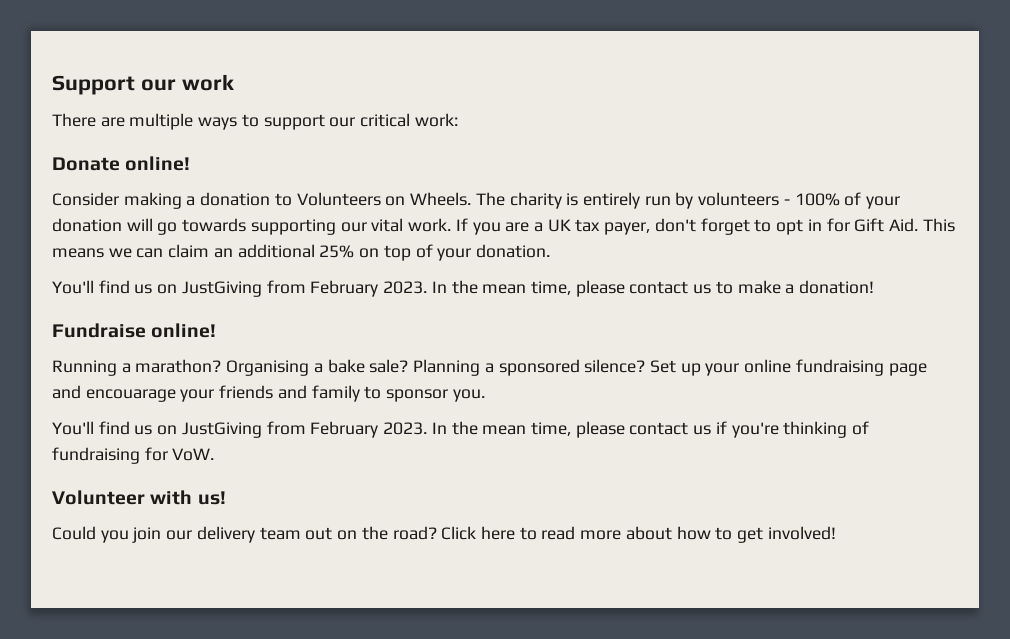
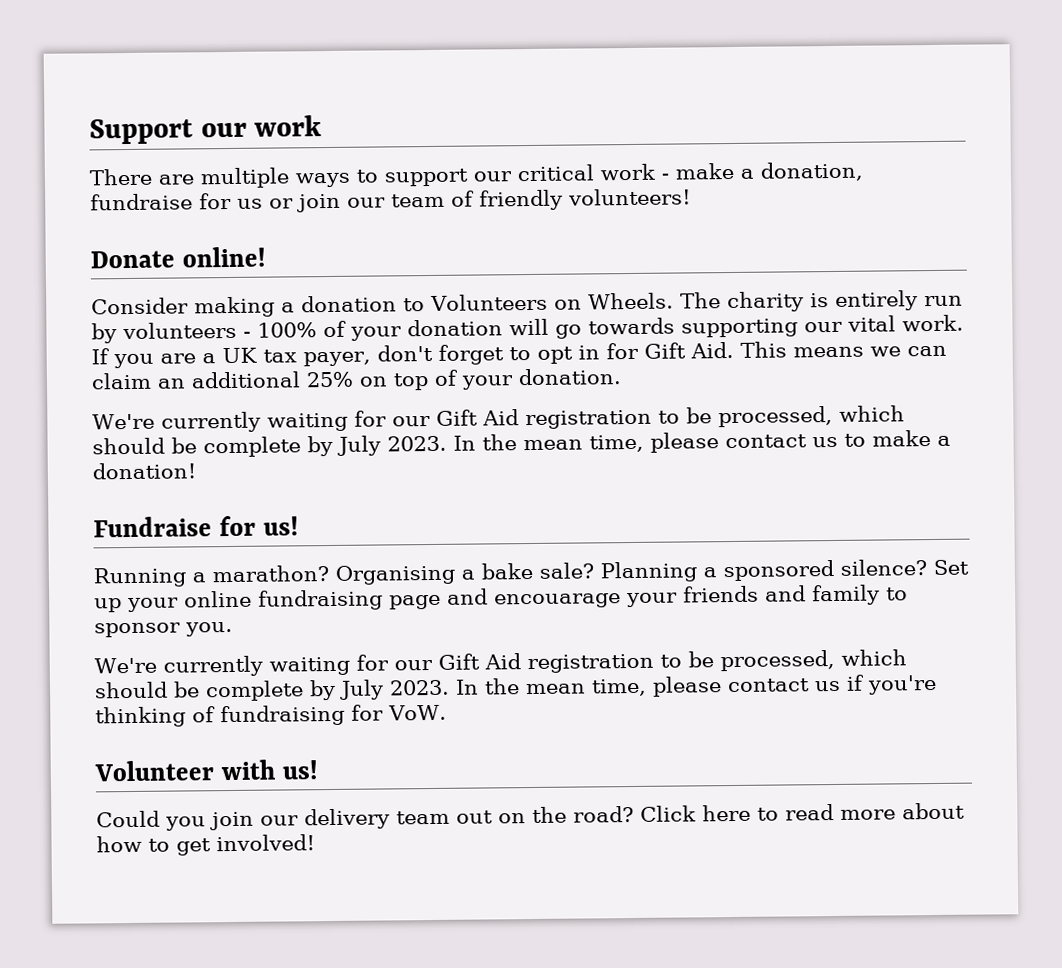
[414,113,458,127] work: -> [600,161,863,182] [90,188,691,213] work - make a donation, fundraise for us or join our team of friendly volunteers!
[52,280,379,297] You'll find us on JustGiving from February -> [92,405,905,433] [92,435,381,458] We're currently waiting for our Gift Aid registration to be processed, which should be complete by July
[151,323,217,338] online! -> [218,515,299,537] for us!
[52,421,379,438] You'll find us on JustGiving from February -> [94,649,907,677] [94,679,384,702] We're currently waiting for our Gift Aid registration to be processed, which should be complete by July

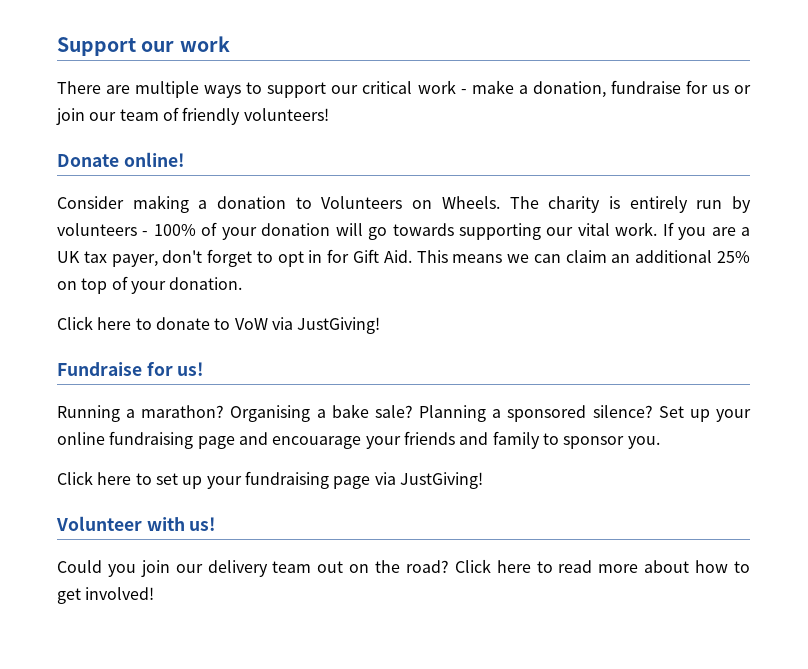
[92,405,905,433] [92,430,951,458] [92,462,196,480] We're currently waiting for our Gift Aid registration to be processed, which should be complete by July 2023. In the mean time, please contact us to make a donation! -> [57,316,381,334] Click here to donate to VoW via JustGiving!
[94,649,907,677] [94,674,937,702] [95,704,447,728] We're currently waiting for our Gift Aid registration to be processed, which should be complete by July 2023. In the mean time, please contact us if you're thinking of fundraising for VoW. -> [57,471,483,489] Click here to set up your fundraising page via JustGiving!

